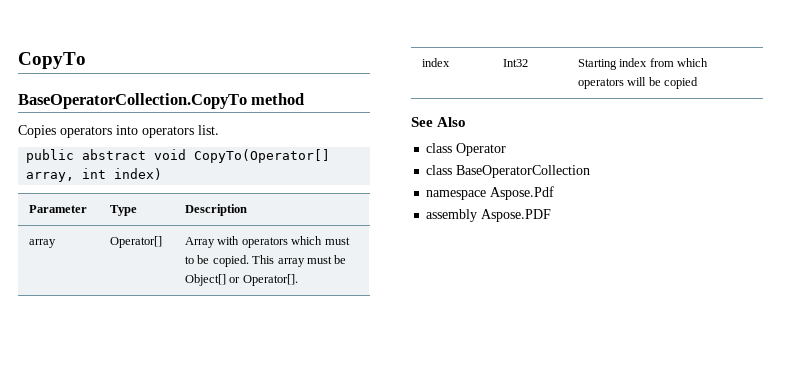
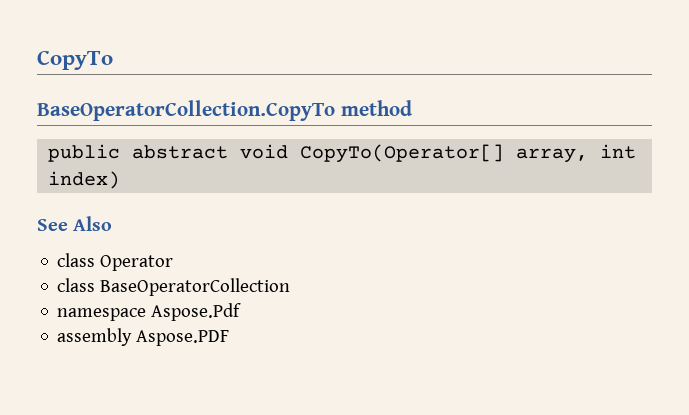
[18,125,219,138] // Copies operators into operators list. -> (412, 108) none
[29,205,88,213] [110,205,138,216] [185,204,248,216] [29,239,57,248] [110,236,163,248] [185,236,350,248] [185,255,347,267] [185,274,298,286] [422,58,451,67] [503,59,529,67] [578,58,709,70] [578,77,699,89] // Parameter | Type | Description // array | Operator[] | Array with operators which must to be copied. This array must be Object[] or Operator[]. // index | Int32 | Starting index from which operators will be copied -> (121, 180) none

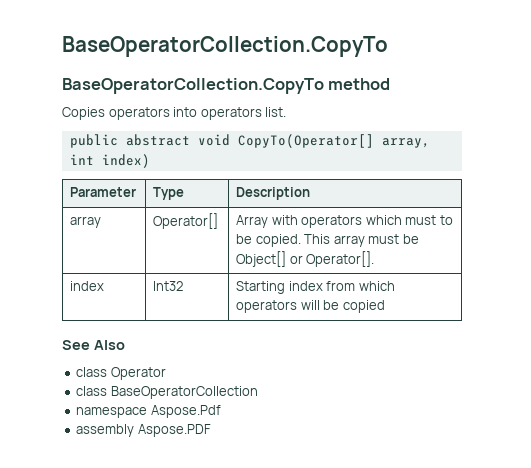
[37,50,113,70] CopyTo -> [62,36,388,57] BaseOperatorCollection.CopyTo
(412, 108) none -> [62,107,287,120] // Copies operators into operators list.
(121, 180) none -> [70,187,137,197] [153,187,185,200] [236,187,311,200] [70,216,102,228] [153,213,219,229] [236,215,453,228] [236,234,419,247] [236,251,375,267] [70,281,105,291] [153,281,184,291] [236,281,395,294] [236,300,385,313] // Parameter | Type | Description // array | Operator[] | Array with operators which must to be copied. This array must be Object[] or Operator[]. // index | Int32 | Starting index from which operators will be copied

